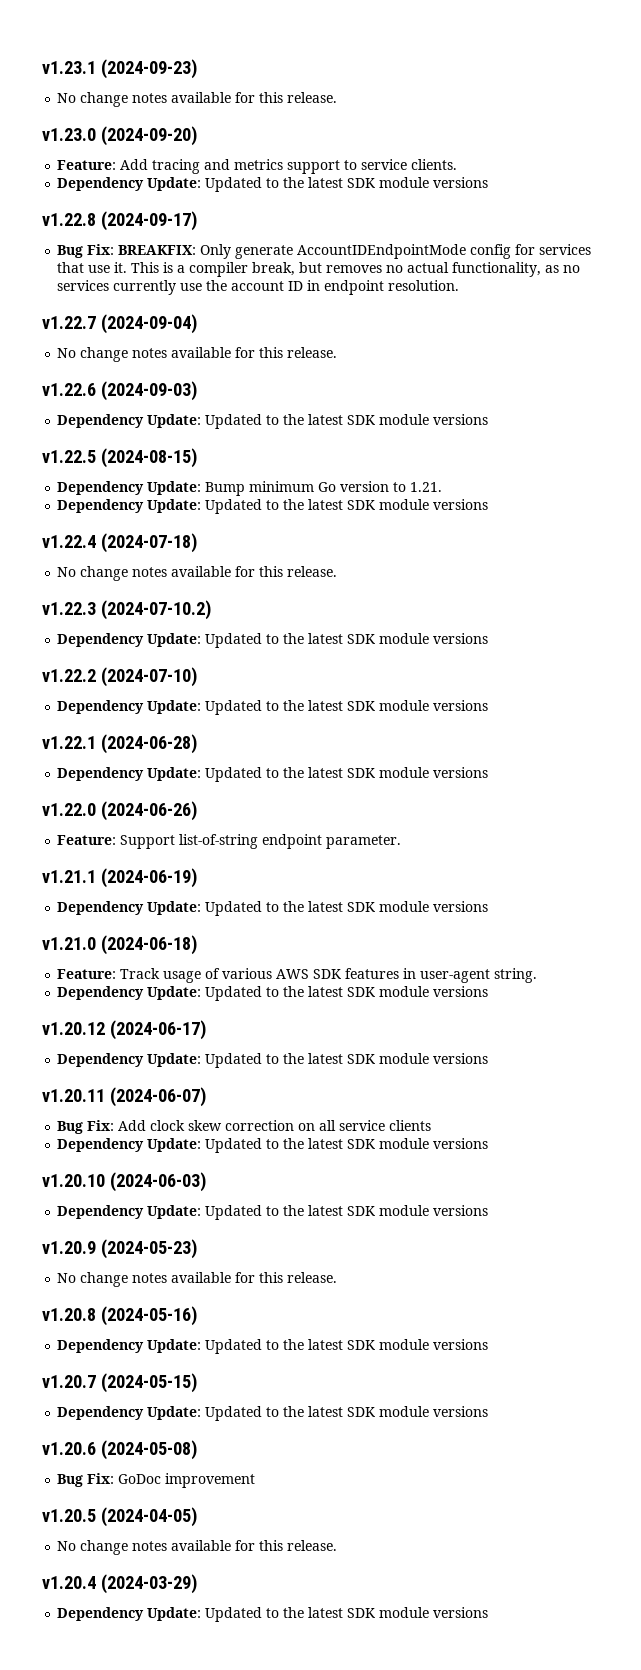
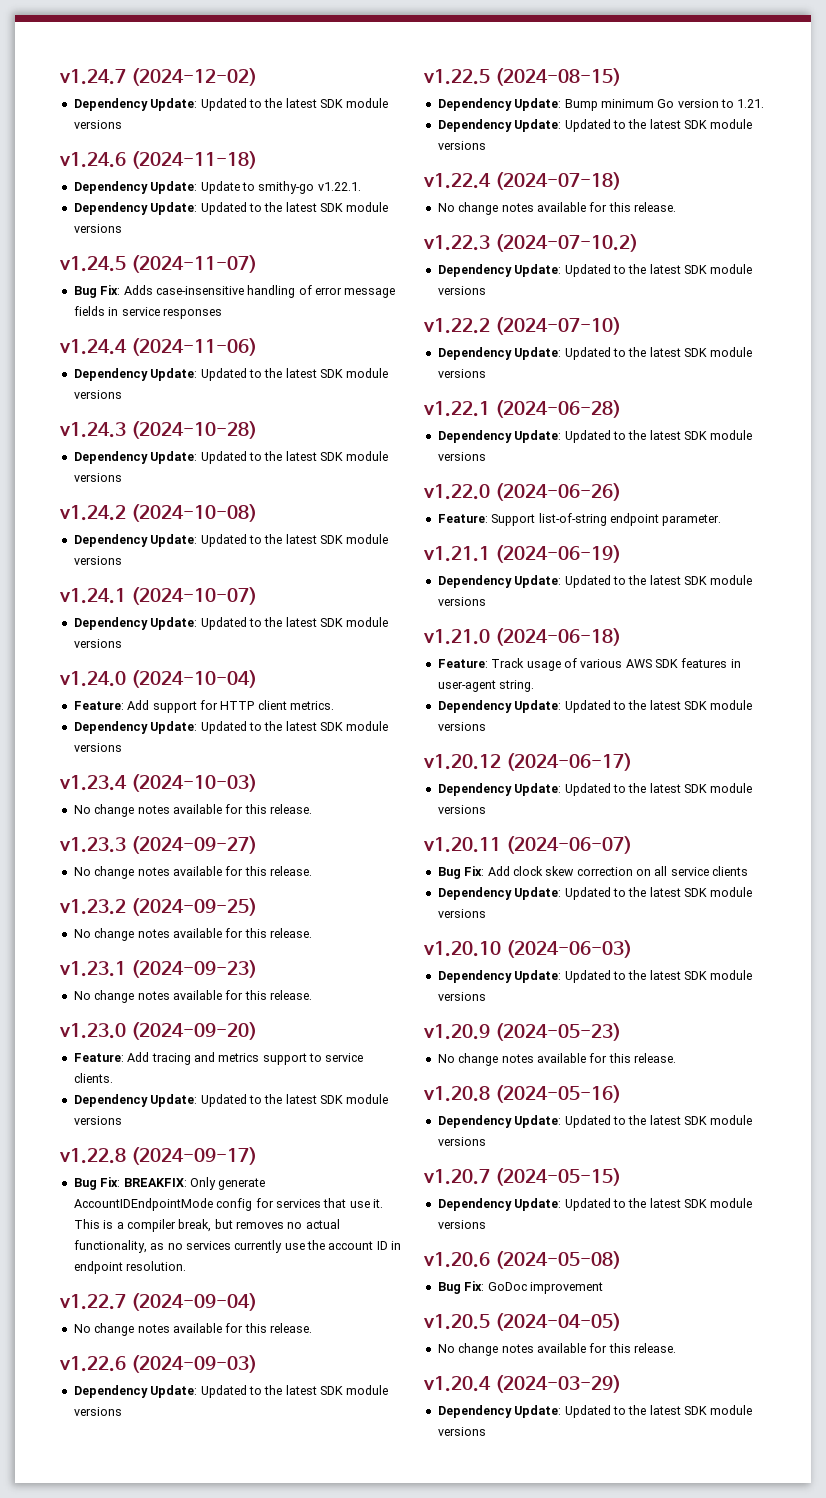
(42, 67) none -> [59,68,258,86] [73,98,389,111] [73,120,122,129] [59,151,258,169] [73,181,361,194] [73,202,389,215] [73,224,122,233] [59,255,258,273] [73,285,396,298] [73,306,222,319] [59,338,258,356] [73,368,389,381] [73,390,122,399] [59,421,258,439] [73,451,389,464] [73,473,122,482] [59,504,258,522] [73,534,389,547] [73,556,122,565] [59,587,258,605] [73,617,389,630] [73,639,122,648] [59,670,258,688] [73,700,334,713] [73,721,389,734] [73,743,122,752] [59,774,258,792] [73,804,312,817] [59,836,258,854] [73,866,312,879] [59,898,258,916] [73,928,312,941] v1.24.7 (2024-12-02) // Dependency Update: Updated to the latest SDK module versions // v1.24.6 (2024-11-18) // Dependency Update: Update to smithy-go v1.22.1. // Dependency Update: Updated to the latest SDK module versions // v1.24.5 (2024-11-07) // Bug Fix: Adds case-insensitive handling of error message fields in service responses // v1.24.4 (2024-11-06) // Dependency Update: Updated to the latest SDK module versions // v1.24.3 (2024-10-28) // Dependency Update: Updated to the latest SDK module versions // v1.24.2 (2024-10-08) // Dependency Update: Updated to the latest SDK module versions // v1.24.1 (2024-10-07) // Dependency Update: Updated to the latest SDK module versions // v1.24.0 (2024-10-04) // Feature: Add support for HTTP client metrics. // Dependency Update: Updated to the latest SDK module versions // v1.23.4 (2024-10-03) // No change notes available for this release. // v1.23.3 (2024-09-27) // No change notes available for this release. // v1.23.2 (2024-09-25) // No change notes available for this release. //

